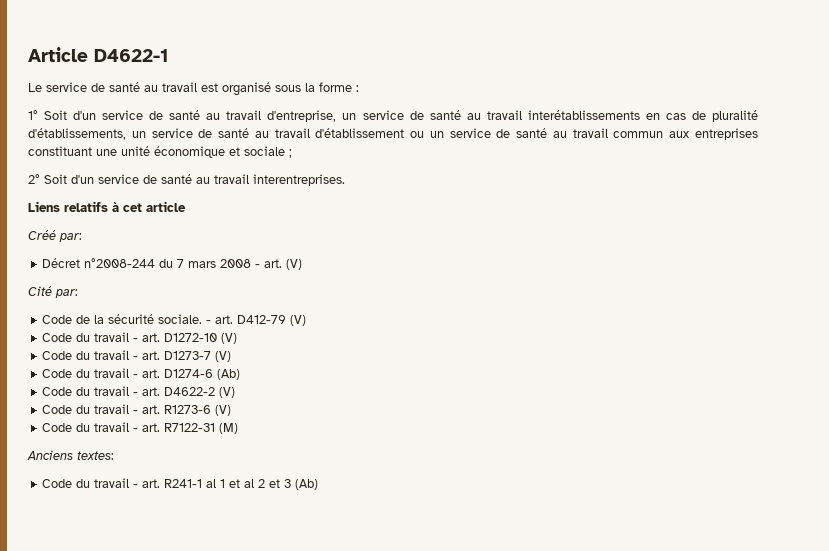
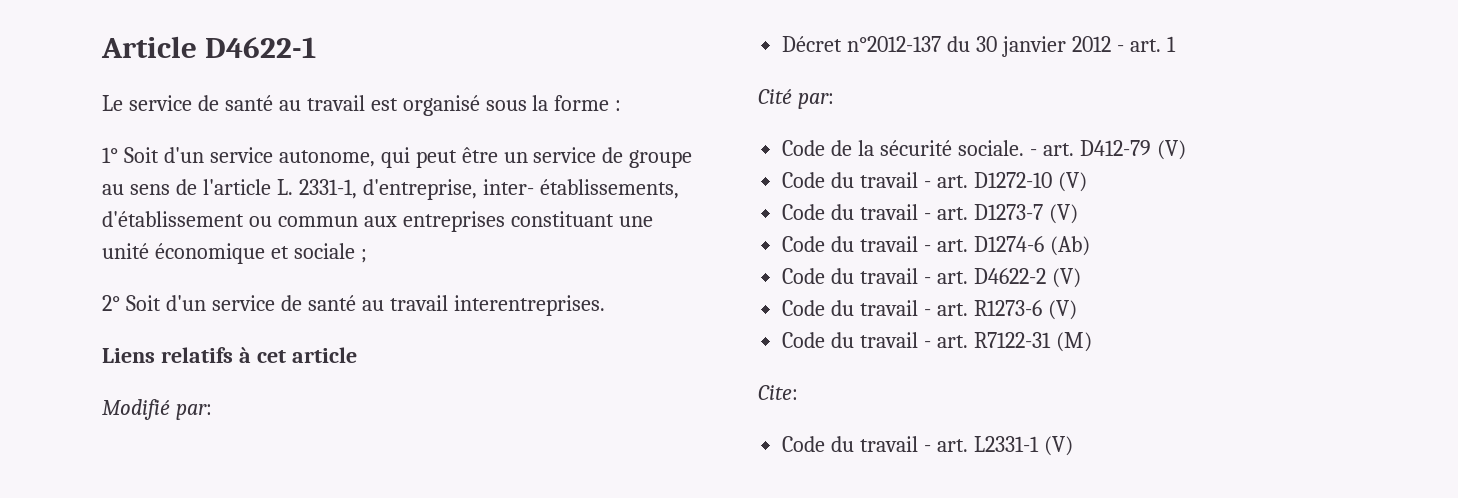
[149,110,758,122] [28,128,608,140] de santé au travail d'entreprise, un service de santé au travail interétablissements en cas de pluralité d'établissements, un service de santé au travail d'établissement ou un service de santé au travail -> [278,147,693,168] [102,179,679,200] [102,211,272,227] autonome, qui peut être un service de groupe au sens de l'article L. 2331-1, d'entreprise, inter- établissements, d'établissement ou
[28,230,56,240] Créé -> [102,399,170,420] Modifié
[84,258,303,270] n°2008-244 du 7 mars 2008 - art. (V) -> [847,36,1176,57] n°2012-137 du 30 janvier 2012 - art. 1
[27,450,114,460] [42,478,319,490] Anciens textes: // Code du travail - art. R241-1 al 1 et al 2 et 3 (Ab) -> [758,385,798,400] [782,436,1073,456] Cite: // Code du travail - art. L2331-1 (V)

